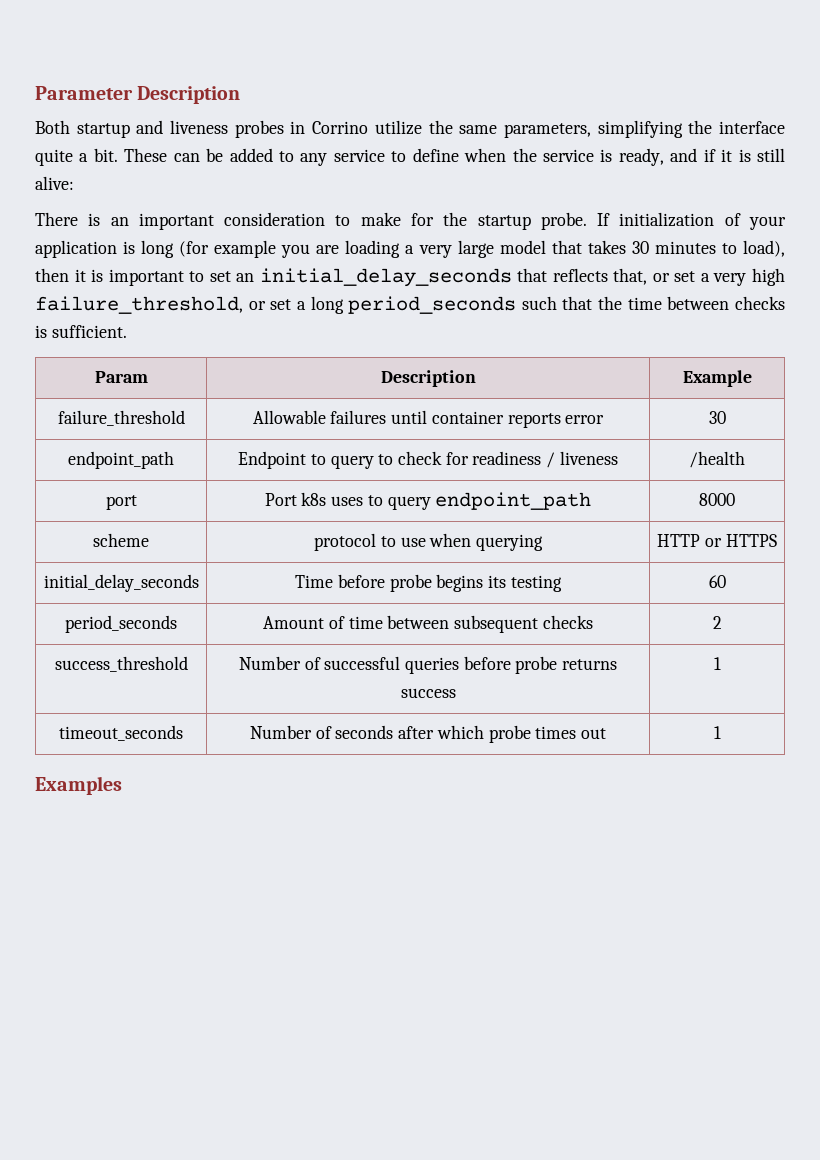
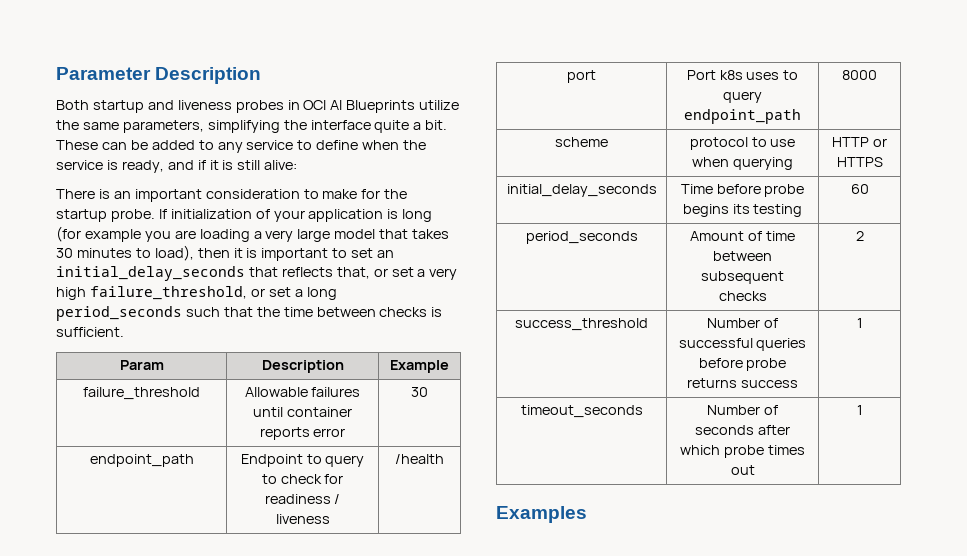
[312,121,369,134] Corrino -> [303,100,416,113] OCI AI Blueprints

